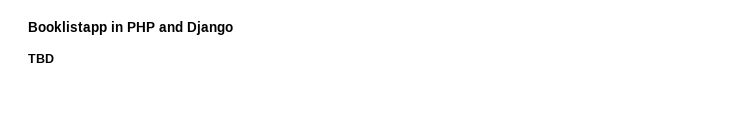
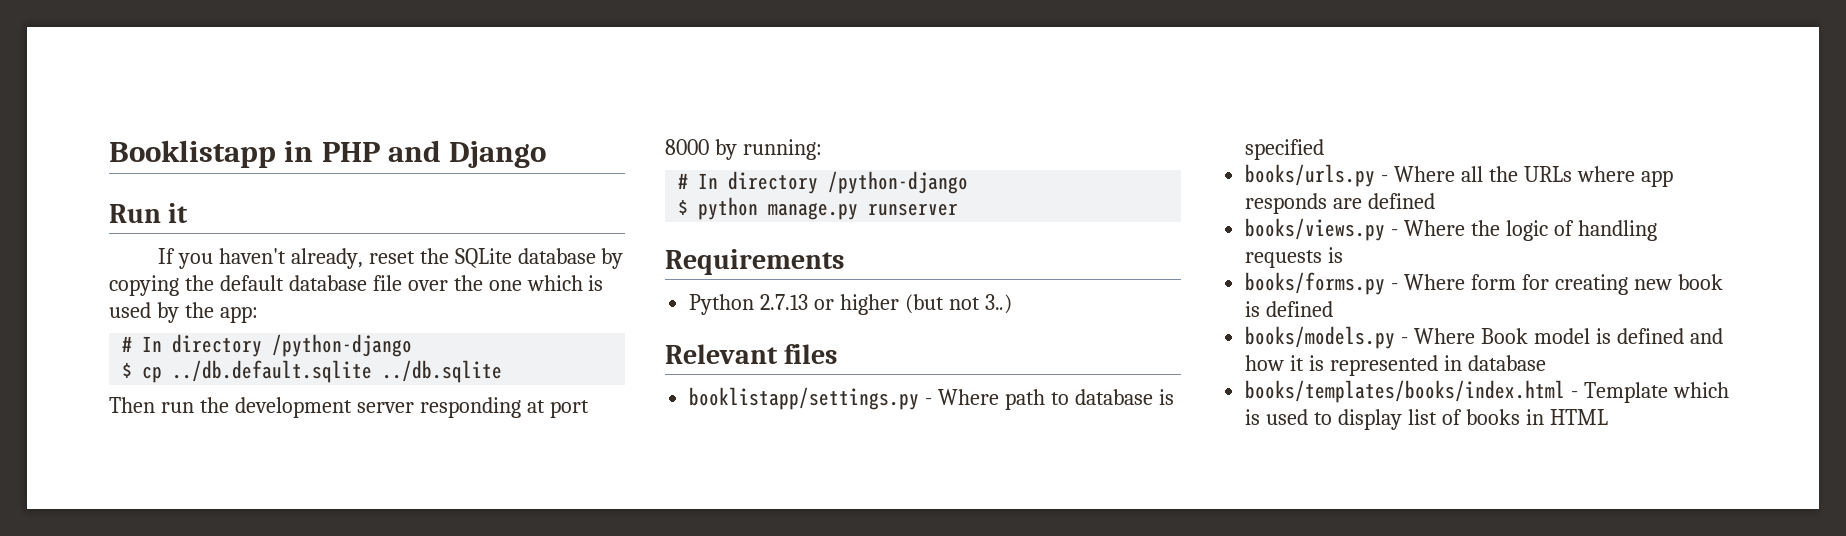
[28,54,54,63] TBD -> [109,203,189,223] [157,248,624,269] [109,275,604,296] [109,302,258,323] [122,334,413,357] [122,360,503,383] [109,397,589,418] [665,139,822,160] [678,171,969,194] [678,197,959,220] [665,249,844,275] [689,294,1012,315] [665,344,838,364] [689,387,1174,410] [1245,139,1325,160] [1245,164,1673,187] [1245,193,1436,214] [1245,218,1657,241] [1245,247,1344,268] [1245,272,1723,295] [1245,301,1334,317] [1245,326,1723,349] [1245,355,1546,376] [1245,380,1730,403] [1245,409,1608,430] Run it // If you haven't already, reset the SQLite database by copying the default database file over the one which is used by the app: // # In directory /python-django // $ cp ../db.default.sqlite ../db.sqlite // Then run the development server responding at port 8000 by running: // # In directory /python-django // $ python manage.py runserver // Requirements // Python 2.7.13 or higher (but not 3..) // Relevant files // booklistapp/settings.py - Where path to database is specified // books/urls.py - Where all the URLs where app responds are defined // books/views.py - Where the logic of handling requests is // books/forms.py - Where form for creating new book is defined // books/models.py - Where Book model is defined and how it is represented in database // books/templates/books/index.html - Template which is used to display list of books in HTML

